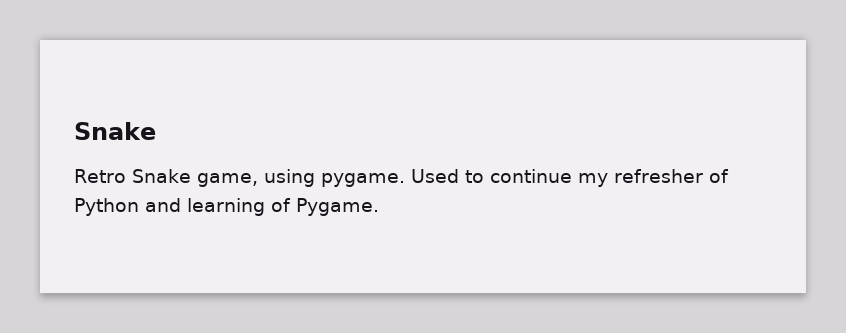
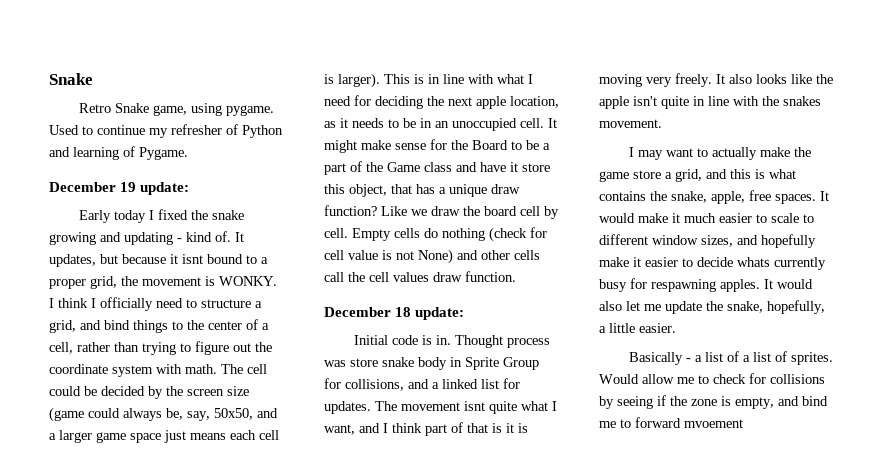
(379, 207) none -> [49,182,190,195] [79,209,245,223] [49,231,244,245] [49,254,268,267] [49,276,277,289] [49,297,262,311] [49,319,269,333] [49,341,272,355] [49,364,267,377] [49,386,249,399] [49,407,278,422] [49,430,279,443] [324,73,533,88] [324,95,559,109] [324,118,557,131] [324,139,550,153] [324,161,550,175] [324,184,520,197] [324,205,559,219] [324,227,547,242] [324,249,540,264] [324,271,516,282] [324,307,465,320] [354,335,551,348] [324,357,539,370] [324,378,520,391] [324,401,557,414] [324,422,528,436] [599,73,833,87] [599,96,821,109] [599,119,662,128] [629,147,812,160] [599,169,796,182] [599,190,829,204] [599,213,814,223] [599,234,816,248] [599,257,826,270] [599,278,813,292] [599,300,825,314] [599,323,676,333] [629,351,834,365] [599,373,825,384] [599,395,828,409] [599,417,743,428] // December 19 update: // Early today I fixed the snake growing and updating - kind of. It updates, but because it isnt bound to a proper grid, the movement is WONKY. I think I officially need to structure a grid, and bind things to the center of a cell, rather than trying to figure out the coordinate system with math. The cell could be decided by the screen size (game could always be, say, 50x50, and a larger game space just means each cell is larger). This is in line with what I need for deciding the next apple location, as it needs to be in an unoccupied cell. It might make sense for the Board to be a part of the Game class and have it store this object, that has a unique draw function? Like we draw the board cell by cell. Empty cells do nothing (check for cell value is not None) and other cells call the cell values draw function. // December 18 update: // Initial code is in. Thought process was store snake body in Sprite Group for collisions, and a linked list for updates. The movement isnt quite what I want, and I think part of that is it is moving very freely. It also looks like the apple isn't quite in line with the snakes movement. // I may want to actually make the game store a grid, and this is what contains the snake, apple, free spaces. It would make it much easier to scale to different window sizes, and hopefully make it easier to decide whats currently busy for respawning apples. It would also let me update the snake, hopefully, a little easier. // Basically - a list of a list of sprites. Would allow me to check for collisions by seeing if the zone is empty, and bind me to forward mvoement

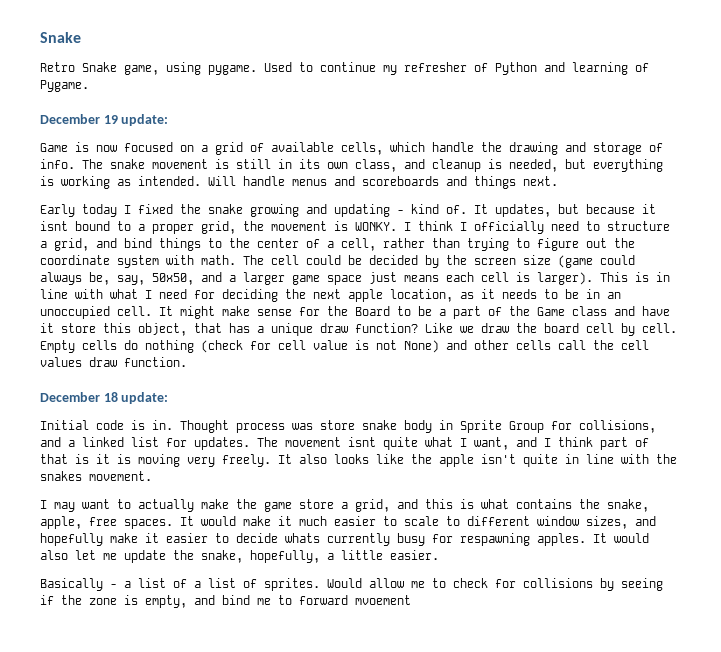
(190, 188) none -> [40,142,663,155] [40,159,663,172] [40,176,558,189] // Game is now focused on a grid of available cells, which handle the drawing and storage of info. The snake movement is still in its own class, and cleanup is needed, but everything is working as intended. Will handle menus and scoreboards and things next.

